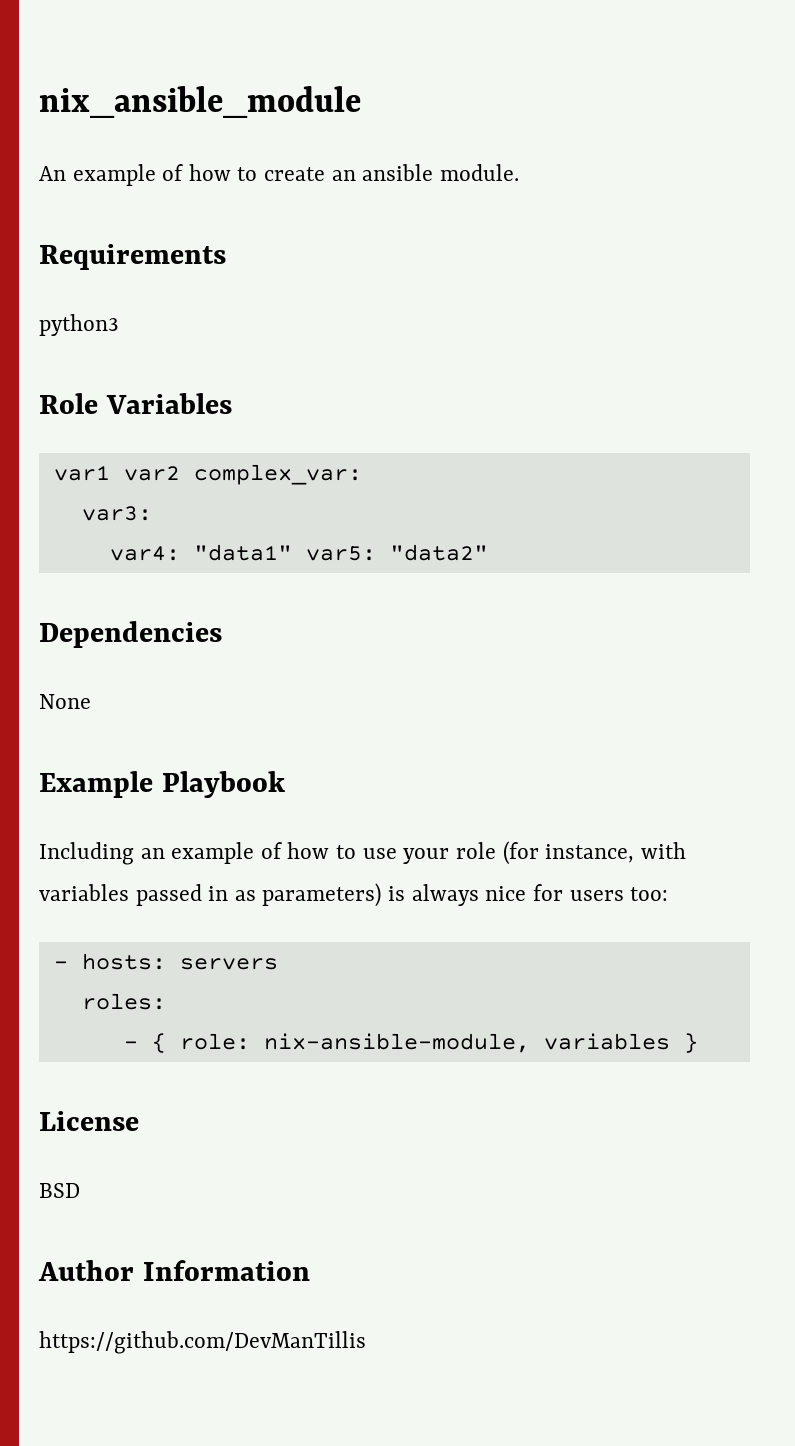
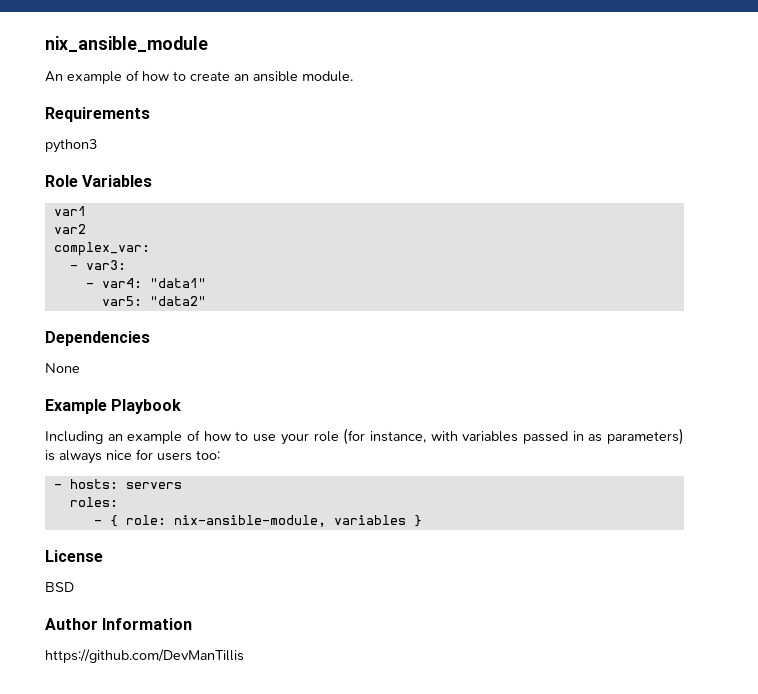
(110, 473) none -> (86, 211) //
(180, 473) none -> (86, 229) //
(362, 474) none -> [69,265,78,270] -
(152, 513) none -> [85,283,94,288] -
(292, 552) none -> (206, 283) //

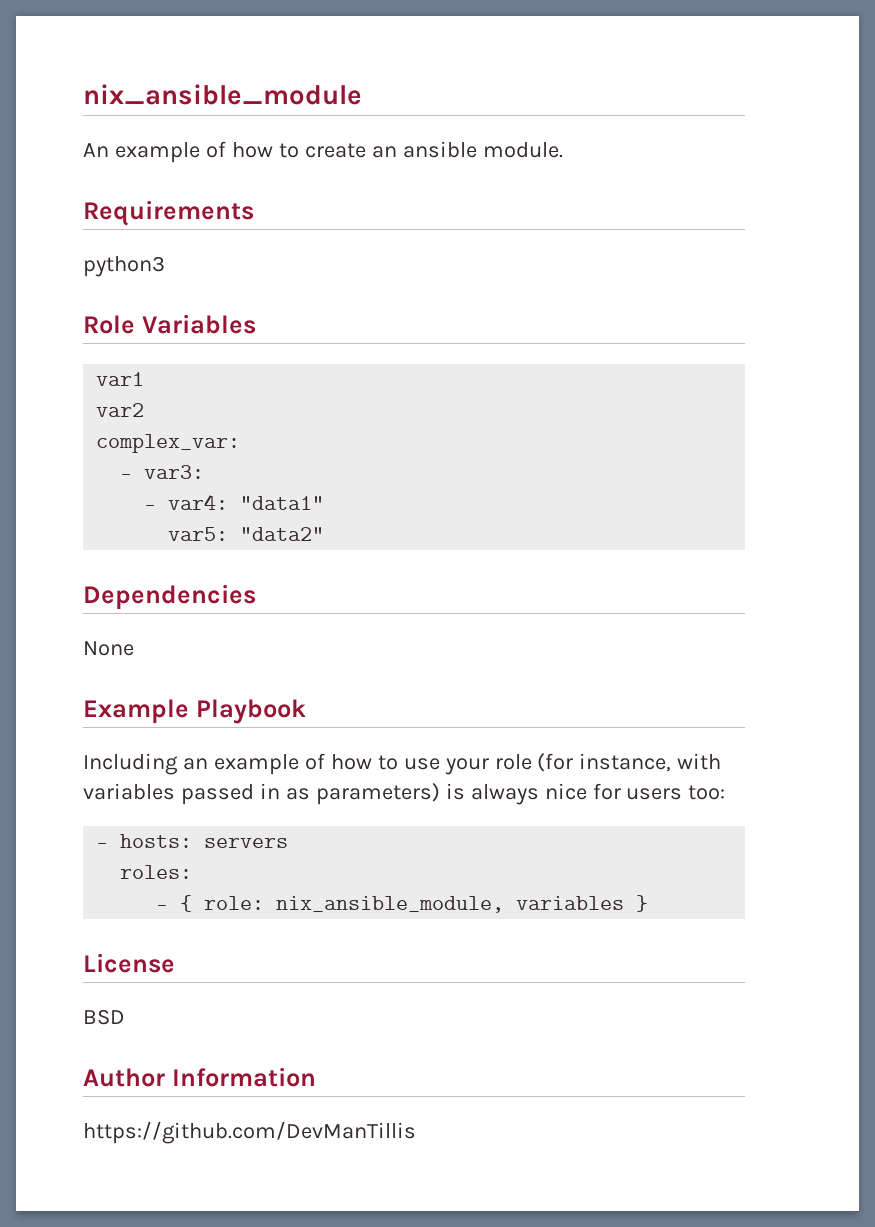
[173,515,326,527] nix-ansible-module, -> [276,896,505,913] nix_ansible_module,

